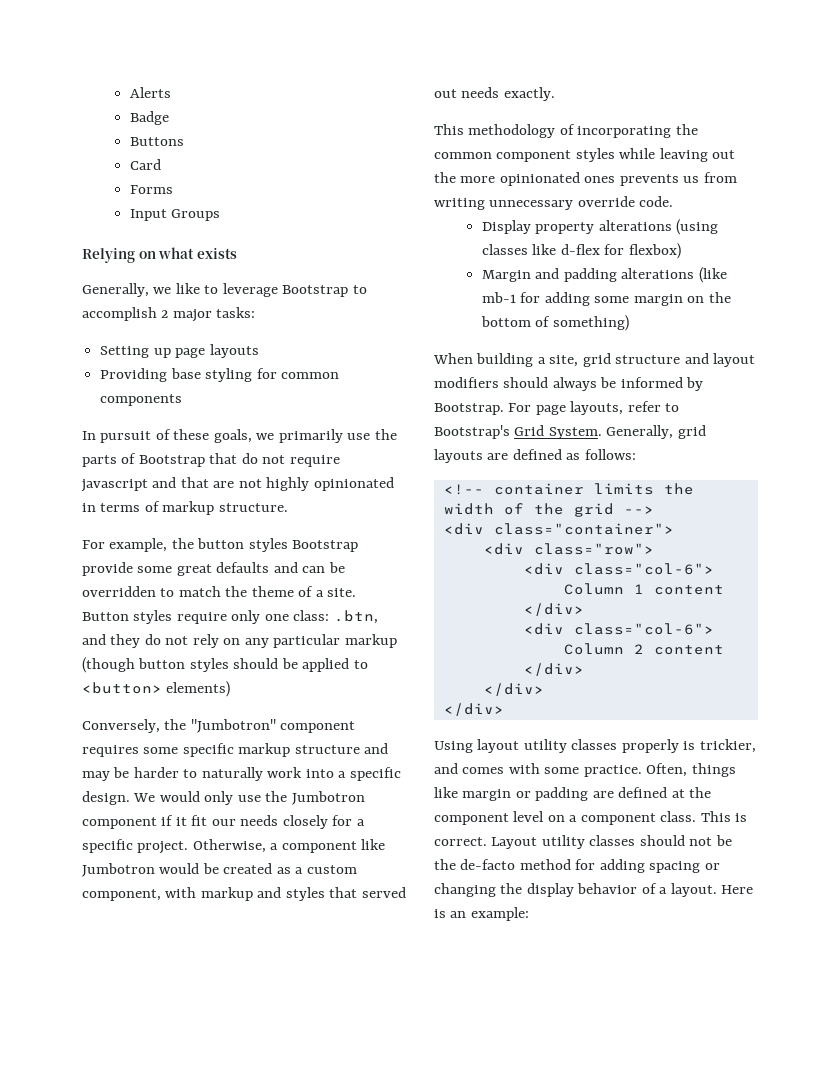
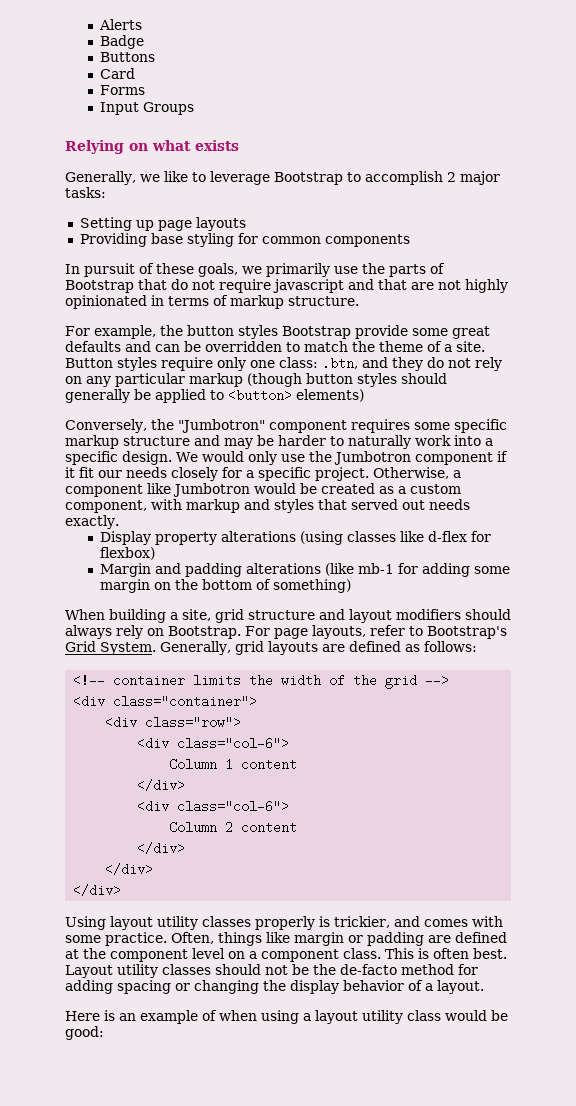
(279, 663) none -> [65,389,130,403] generally
[434,124,698,138] [434,148,736,162] [434,172,737,186] [434,196,674,210] // This methodology of incorporating the common component styles while leaving out the more opinionated ones prevents us from writing unnecessary override code. -> (119, 522) none
[600,377,704,391] be informed by -> [116,625,164,639] rely on
[434,837,487,846] correct. -> [433,948,507,959] often best.
(717, 890) none -> (484, 987) //
[470,907,529,921] example: -> [140,1010,508,1024] [65,1026,104,1040] example of when using a layout utility class would be good:

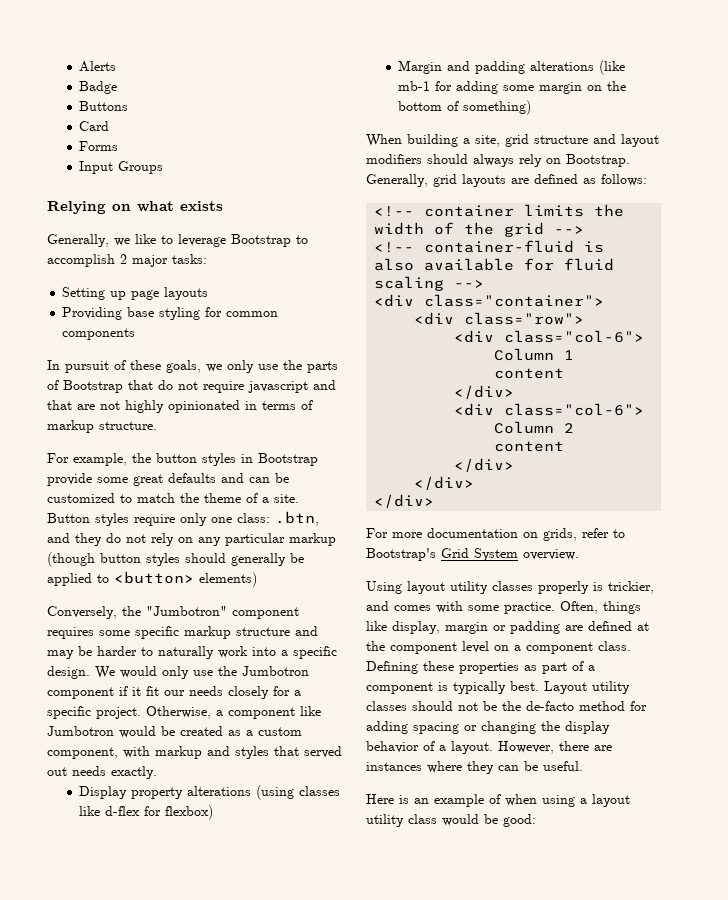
[266,263,330,277] primarily -> [227,360,254,373] only
(278, 332) none -> [241,454,253,463] in
[205,341,282,352] overridden -> [47,493,115,503] customized
[245,625,507,639] [65,641,156,655] For page layouts, refer to Bootstrap's Grid System. -> (630, 160) none
(450, 680) none -> [374,240,605,253] [374,258,615,271] [374,276,485,291] // <!-- container-fluid is also available for fluid scaling -->
(122, 890) none -> [366,528,625,541] [366,548,579,561] // For more documentation on grids, refer to Bootstrap's Grid System overview.
(290, 937) none -> [392,621,440,634] display,
[385,948,469,959] This is often -> [366,661,595,674] [366,681,506,694] Defining these properties as part of a component is typically
(484, 987) none -> [498,741,612,754] [366,761,583,774] However, there are instances where they can be useful.

